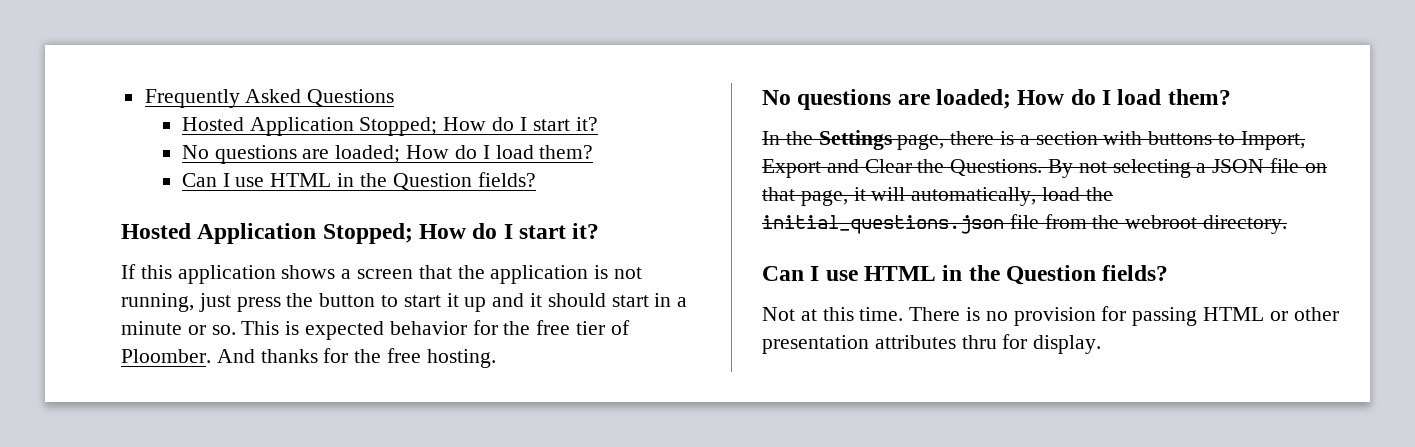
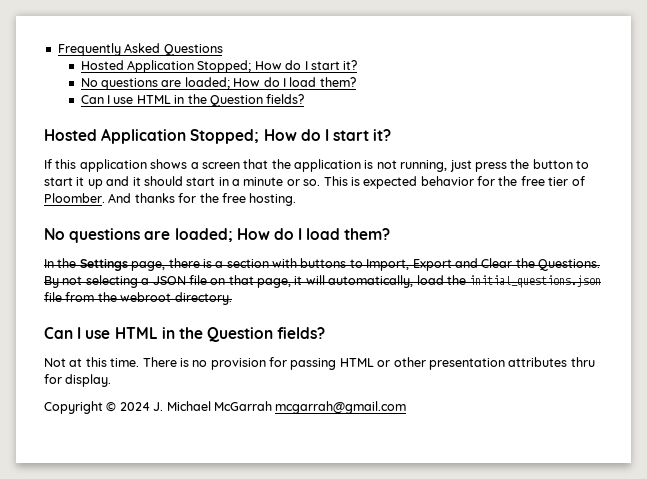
(1102, 344) none -> [44,401,407,414] // Copyright © 2024 J. Michael McGarrah mcgarrah@gmail.com

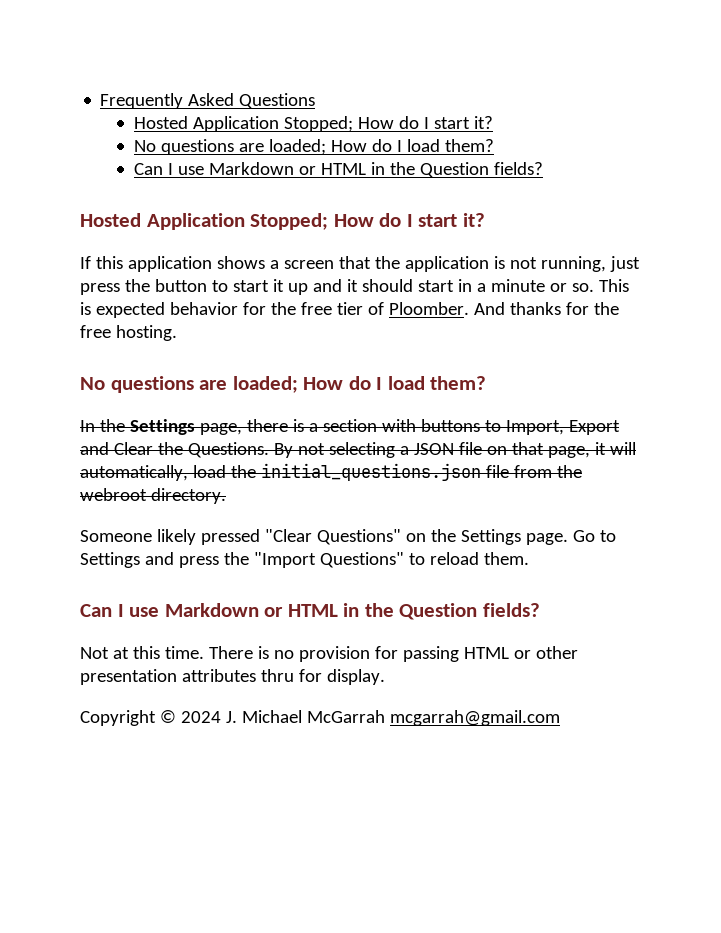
(134, 100) none -> [208,162,316,175] Markdown or
[44,327,111,339] // Can I use -> [80,529,616,545] [80,552,529,568] [80,603,284,617] // Someone likely pressed "Clear Questions" on the Settings page. Go to Settings and press the "Import Questions" to reload them. // Can I use Markdown or

